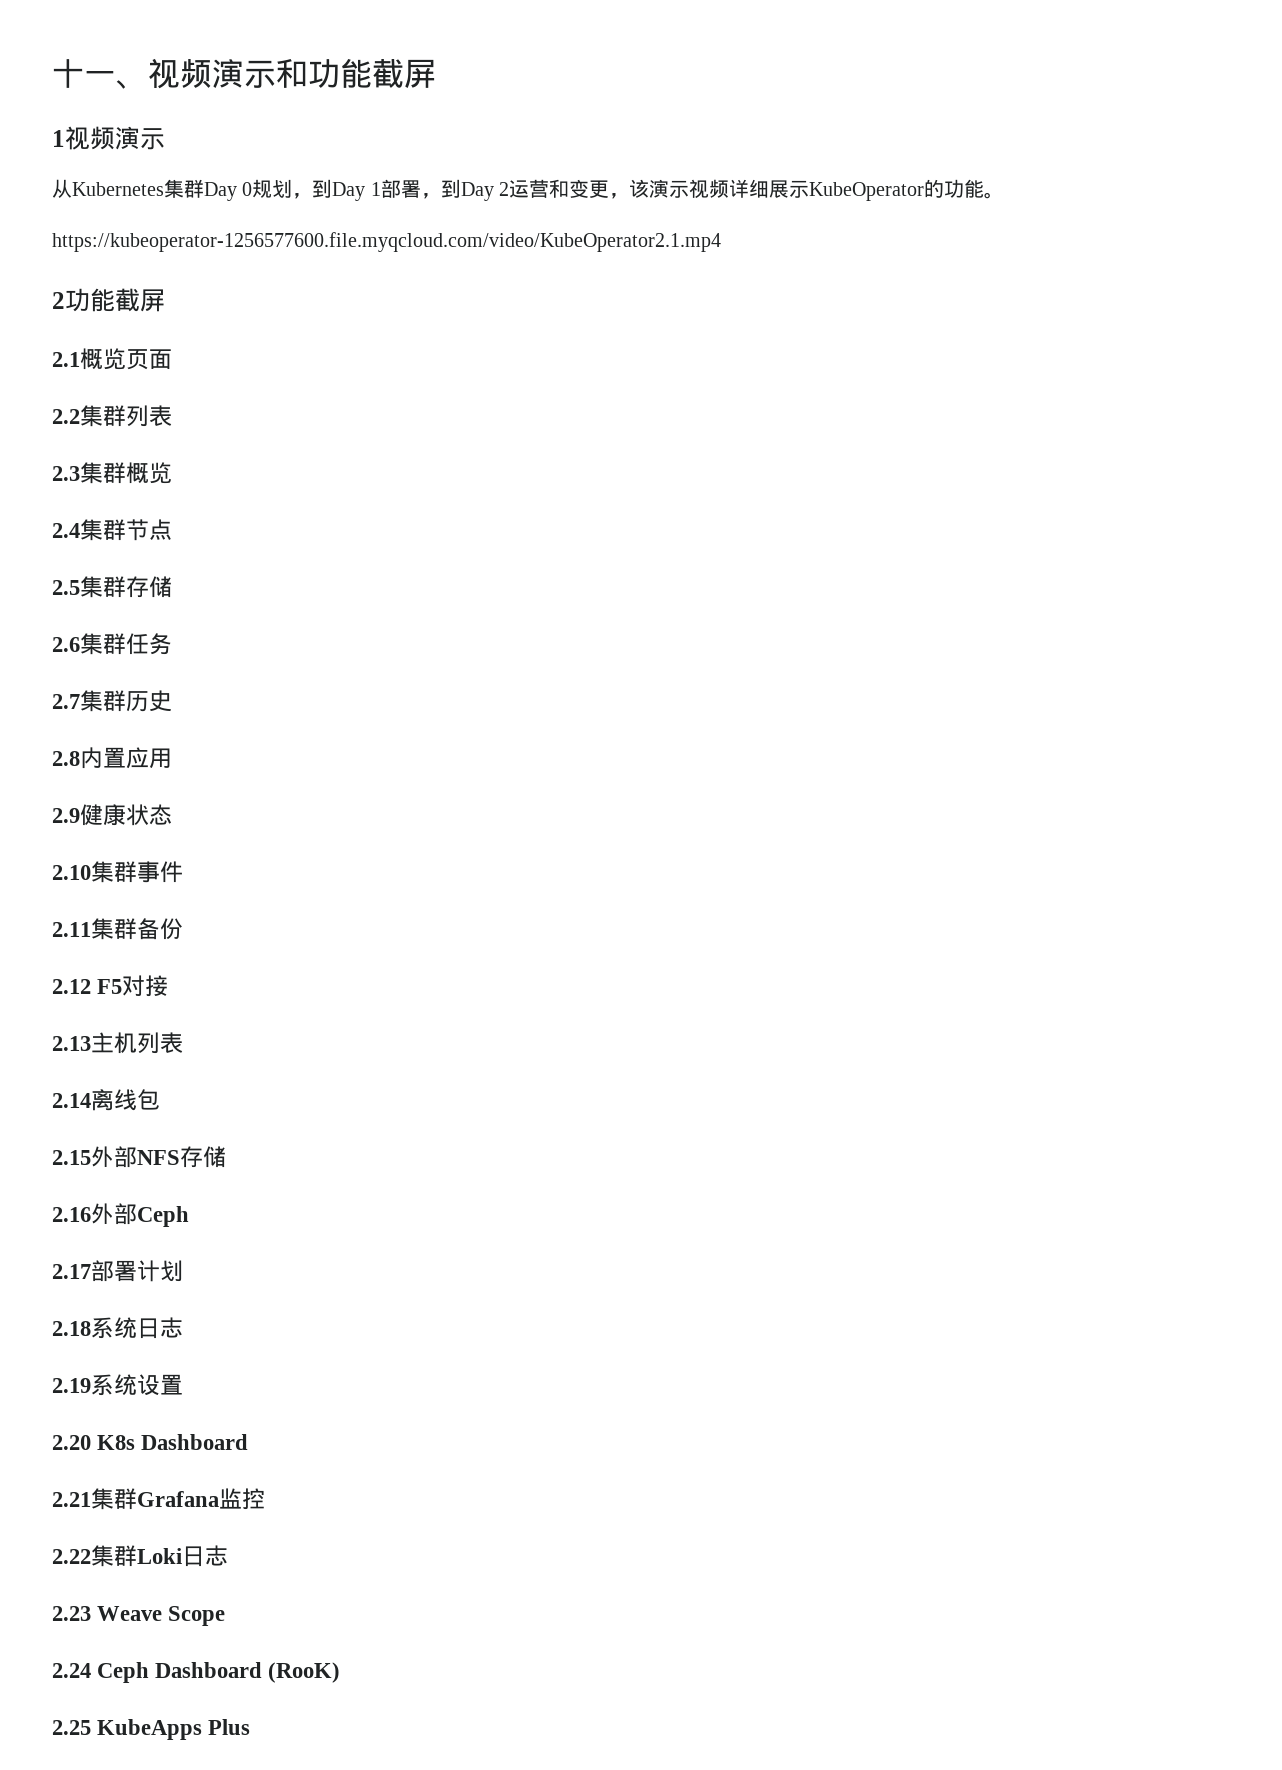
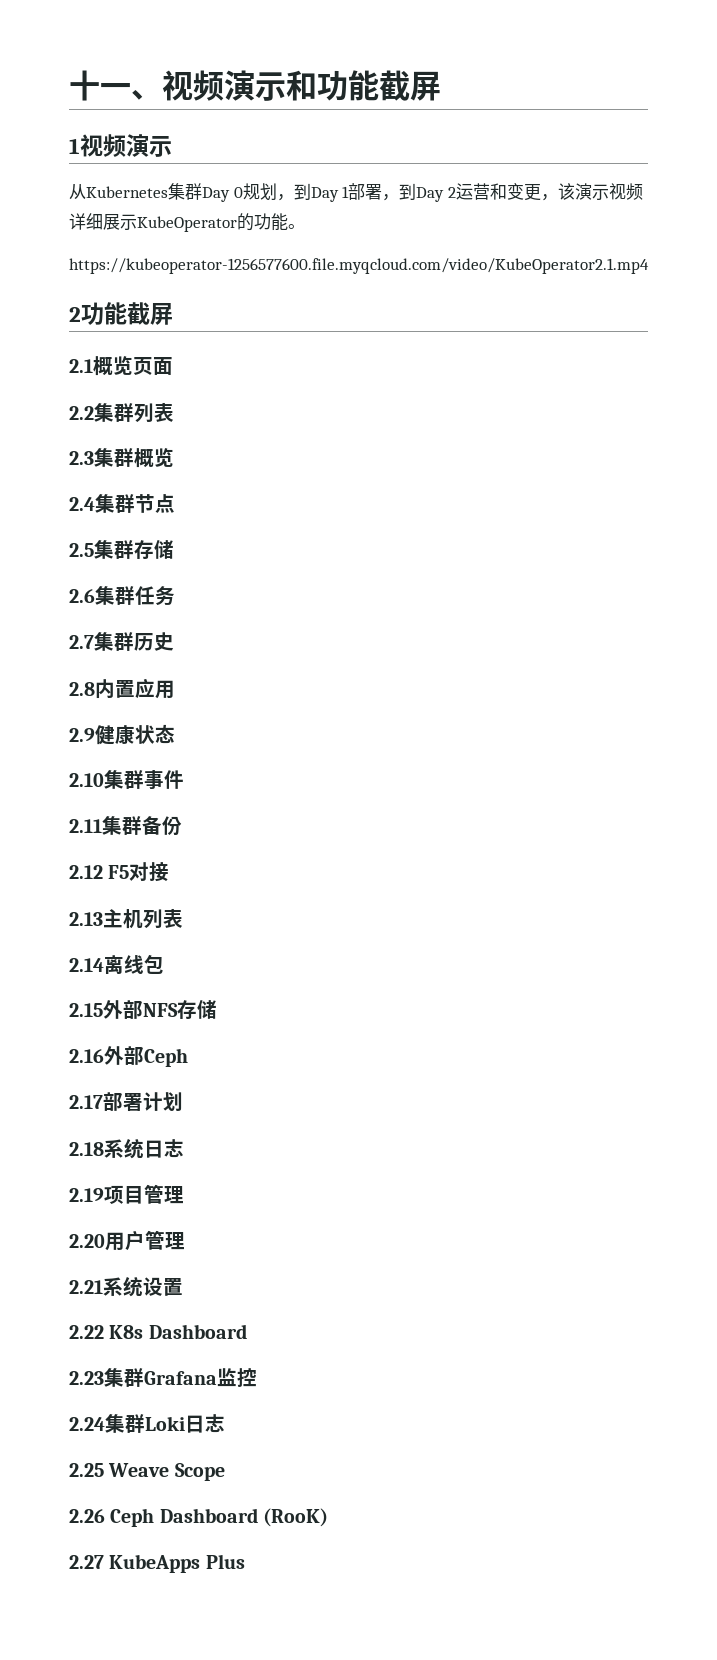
(91, 1385) none -> [104,1184,184,1204] [69,1230,185,1251] [69,1280,103,1294] 项目管理 // 2.20用户管理 // 2.21
[52,1435,91,1450] 2.20 -> [69,1325,104,1339] 2.22
[52,1492,91,1507] 2.21 -> [69,1371,104,1385] 2.23
[52,1549,91,1564] 2.22 -> [69,1417,105,1431] 2.24
[52,1606,91,1621] 2.23 -> [69,1463,104,1477] 2.25
[52,1663,91,1678] 2.24 -> [69,1509,105,1523] 2.26
[52,1720,91,1735] 2.25 -> [69,1555,104,1569] 2.27

